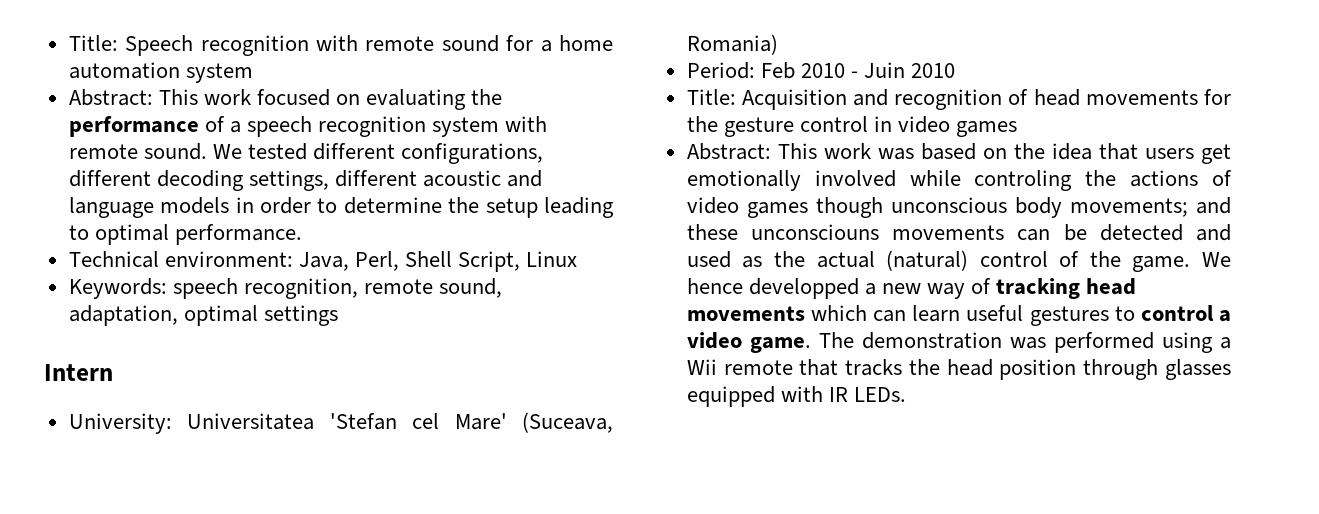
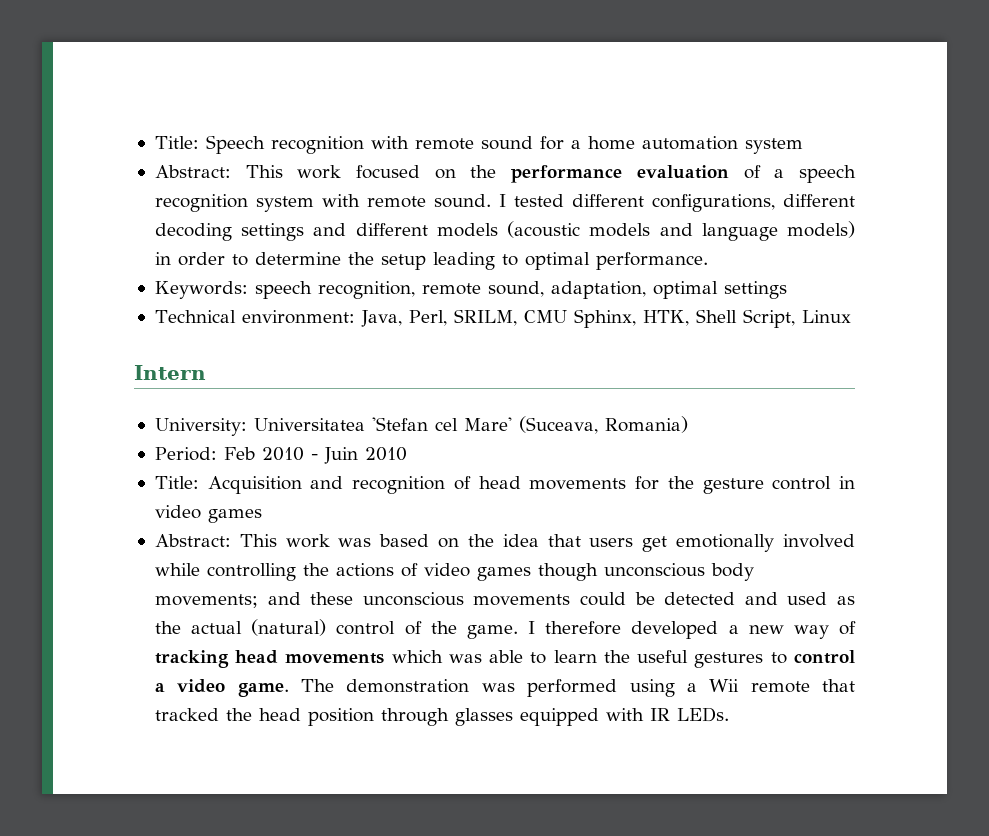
[366,89,467,110] evaluating -> (456, 174) none
(199, 126) none -> [636,165,729,179] evaluation
[212,144,242,159] We -> [498,194,506,207] I
[248,170,502,191] settings, different acoustic -> [241,221,651,241] settings and different models (acoustic models
[160,197,230,214] models -> [787,221,856,238] models)
[68,251,578,272] // Technical environment: Java, Perl, Shell Script, Linux -> (708, 261) none
(338, 315) none -> [154,309,851,328] // Technical environment: Java, Perl, SRILM, CMU Sphinx, HTK, Shell Script, Linux
[974,170,1073,191] controling -> [206,563,296,581] controlling
[750,224,1051,241] unconsciouns movements can -> [362,592,626,606] unconscious movements could
[1202,252,1231,267] [686,278,859,299] We hence developped -> [528,621,719,639] I therefore developed
[873,305,961,322] can learn -> [448,650,630,664] was able to learn the
[845,359,903,376] tracks -> [154,708,219,721] tracked

